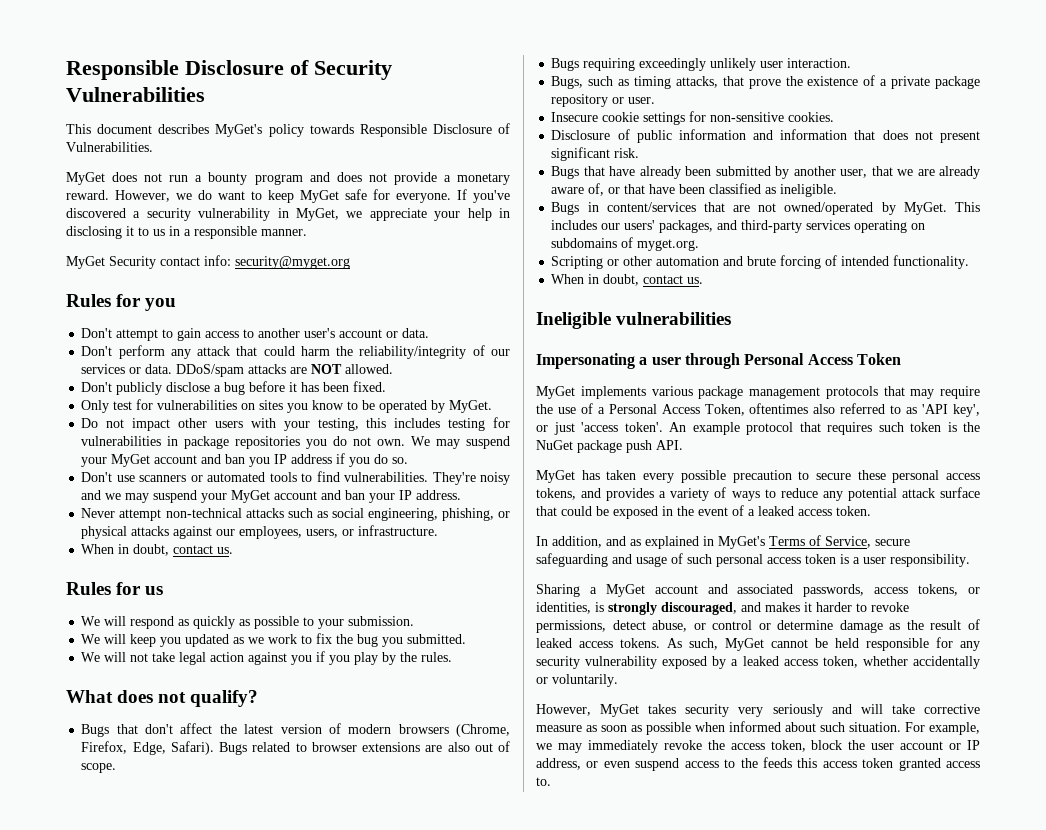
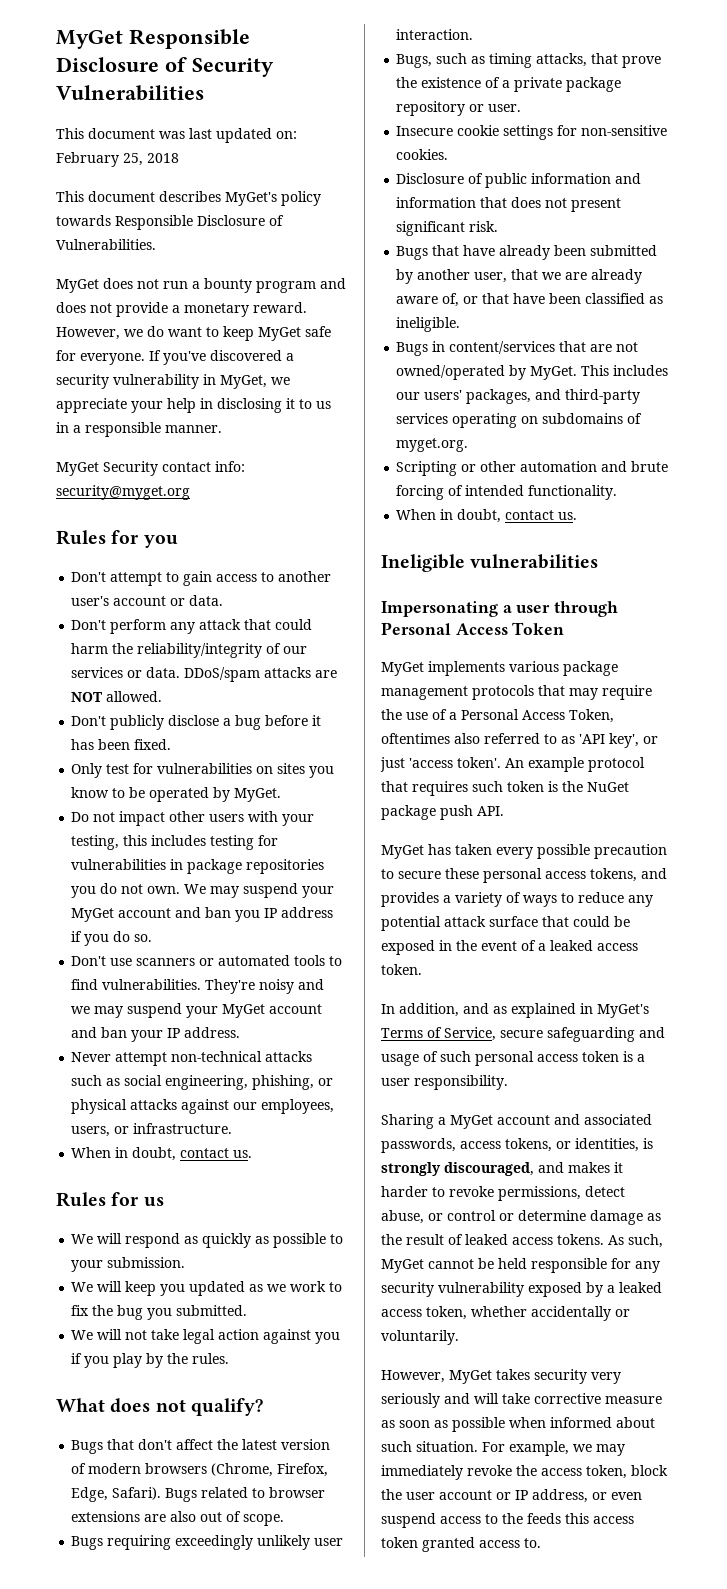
(66, 70) none -> [56,30,123,49] MyGet
(205, 94) none -> [56,128,297,143] [56,152,179,167] // This document was last updated on: February 25, 2018

